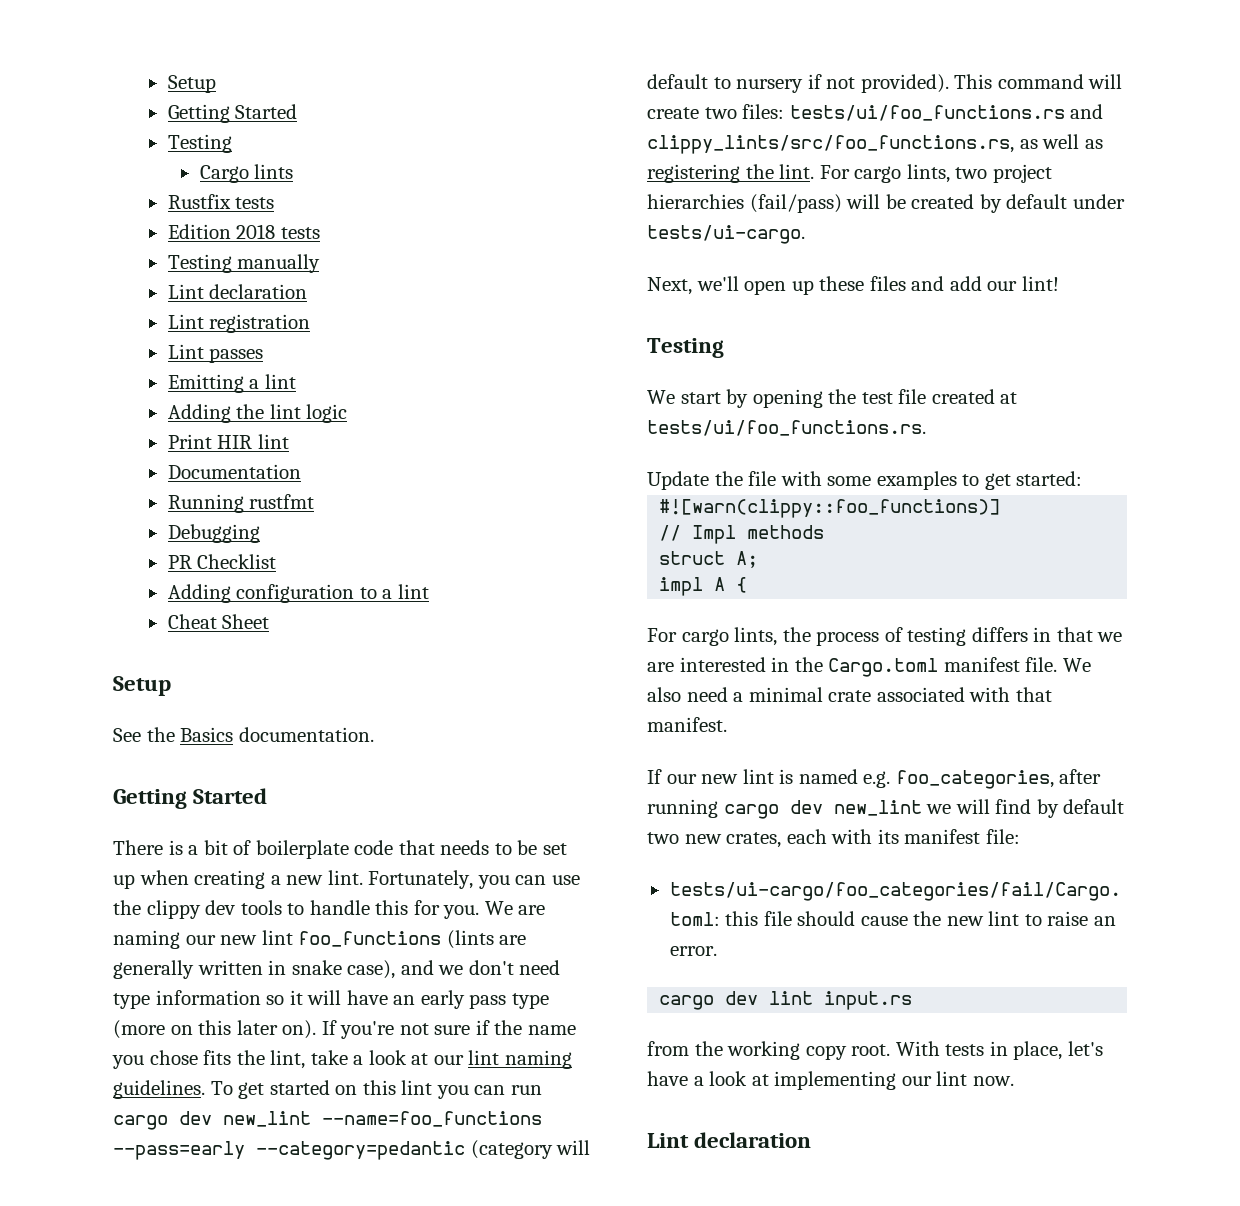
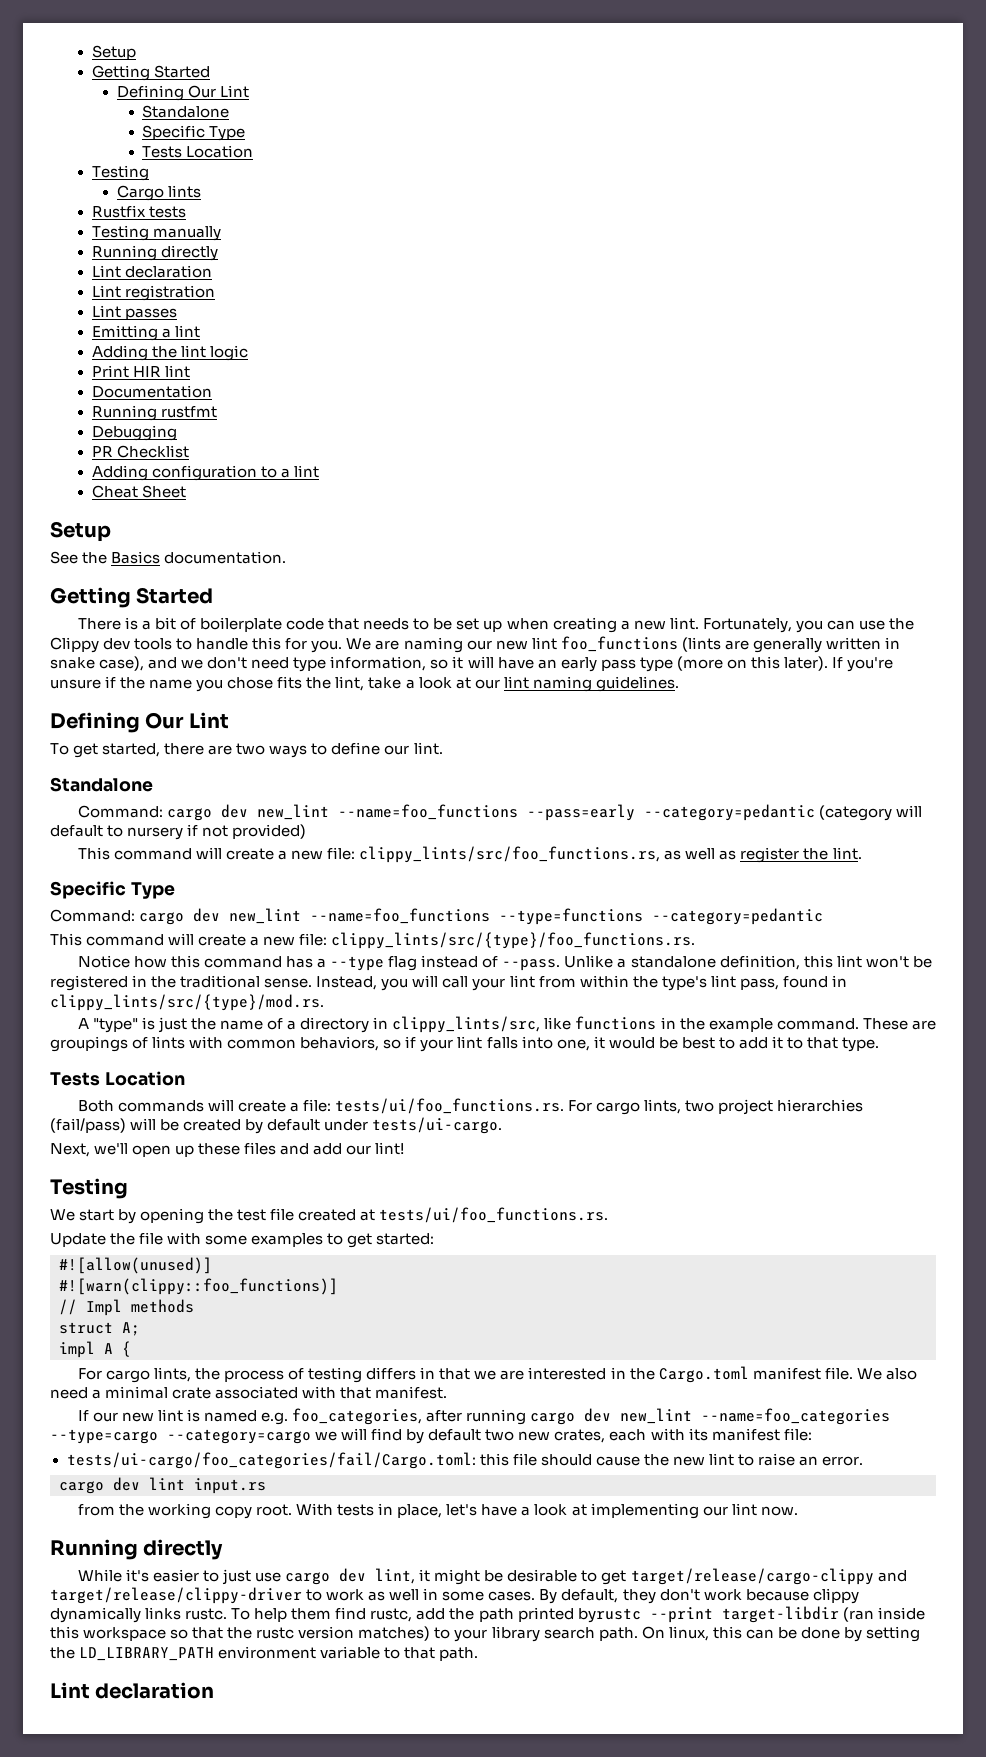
(298, 111) none -> [116,85,249,101] [142,105,230,118] [142,125,246,141] [142,145,254,158] // Defining Our Lint // Standalone // Specific Type // Tests Location
[167,224,320,239] // Edition 2018 tests -> (186, 212) none
(321, 263) none -> [91,245,218,261] // Running directly
[146,900,201,919] clippy -> [50,637,99,653] Clippy
[155,990,261,1005] information -> [330,656,427,671] information,
[236,1020,471,1039] later on). If you're not sure -> [783,656,894,672] [50,679,101,689] later). If you're unsure
[210,1080,542,1099] To get started on this lint you can run -> [50,712,229,733] [50,742,443,758] [50,777,153,792] [77,805,163,818] // Defining Our Lint // To get started, there are two ways to define our lint. // Standalone // Command:
[860,74,1123,93] [647,104,1104,121] provided). This command will create two files: tests/ui/foo_functions.rs and -> [232,824,307,839] [77,847,356,860] provided) // This command will create a new file:
[647,164,740,183] registering -> [740,847,800,863] register
(815, 171) none -> [50,881,175,899] [50,908,824,925] [50,932,696,949] [77,955,932,971] [50,975,847,991] [50,994,324,1011] [77,1016,936,1033] [50,1036,880,1052] [50,1071,185,1086] [77,1098,565,1114] // Specific Type // Command: cargo dev new_lint --name=foo_functions --type=functions --category=pedantic // This command will create a new file: clippy_lints/src/{type}/foo_functions.rs. // Notice how this command has a --type flag instead of --pass. Unlike a standalone definition, this lint won't be registered in the traditional sense. Instead, you will call your lint from within the type's lint pass, found in clippy_lints/src/{type}/mod.rs. // A "type" is just the name of a directory in clippy_lints/src, like functions in the example command. These are groupings of lints with common behaviors, so if your lint falls into one, it would be best to add it to that type. // Tests Location // Both commands will create a file: tests/ui/foo_functions.rs.
(1083, 478) none -> [59,1257,212,1274] // #![allow(unused)]
(922, 808) none -> [701,1408,891,1425] [50,1429,311,1444] --name=foo_categories --type=cargo --category=cargo
(1014, 1081) none -> [50,1539,224,1560] [77,1568,907,1585] [50,1587,859,1604] [50,1606,925,1623] [50,1626,920,1642] [50,1646,479,1661] // Running directly // While it's easier to just use cargo dev lint, it might be desirable to get target/release/cargo-clippy and target/release/clippy-driver to work as well in some cases. By default, they don't work because clippy dynamically links rustc. To help them find rustc, add the path printed byrustc --print target-libdir (ran inside this workspace so that the rustc version matches) to your library search path. On linux, this can be done by setting the LD_LIBRARY_PATH environment variable to that path.

